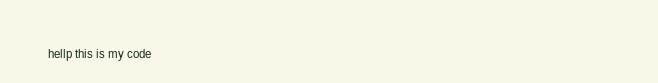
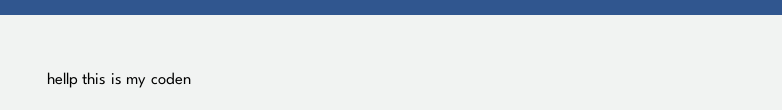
[127,49,152,58] code -> [150,72,191,85] coden

